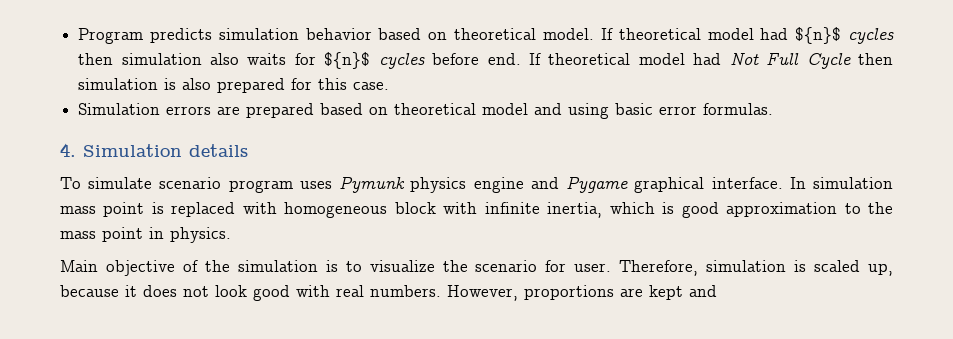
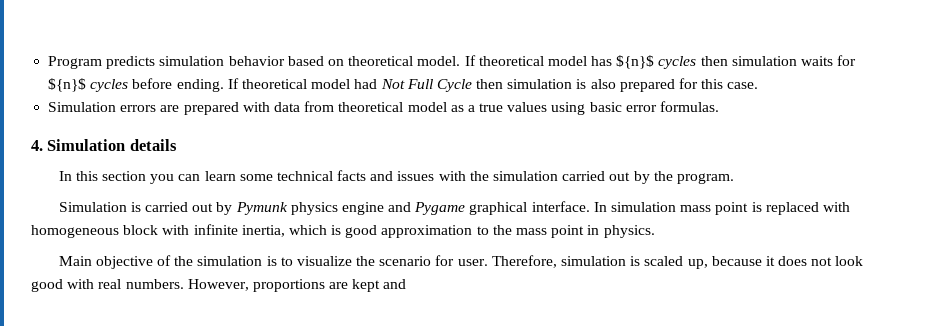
[760,28,789,40] had -> [591,56,613,66] has
[210,53,240,65] also -> (797, 61) none
[487,53,521,65] end. -> [176,79,224,92] ending.
[320,103,563,115] based on theoretical model and -> [242,101,548,112] with data from theoretical model as a true values
[60,177,332,193] To simulate scenario program uses -> [58,170,734,184] [58,202,233,215] In this section you can learn some technical facts and issues with the simulation carried out by the program. // Simulation is carried out by

